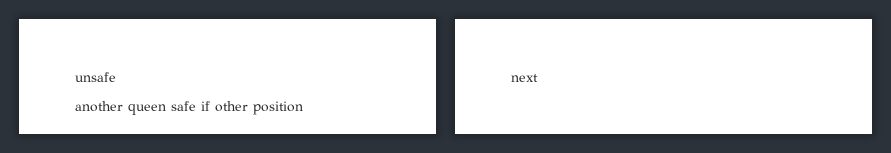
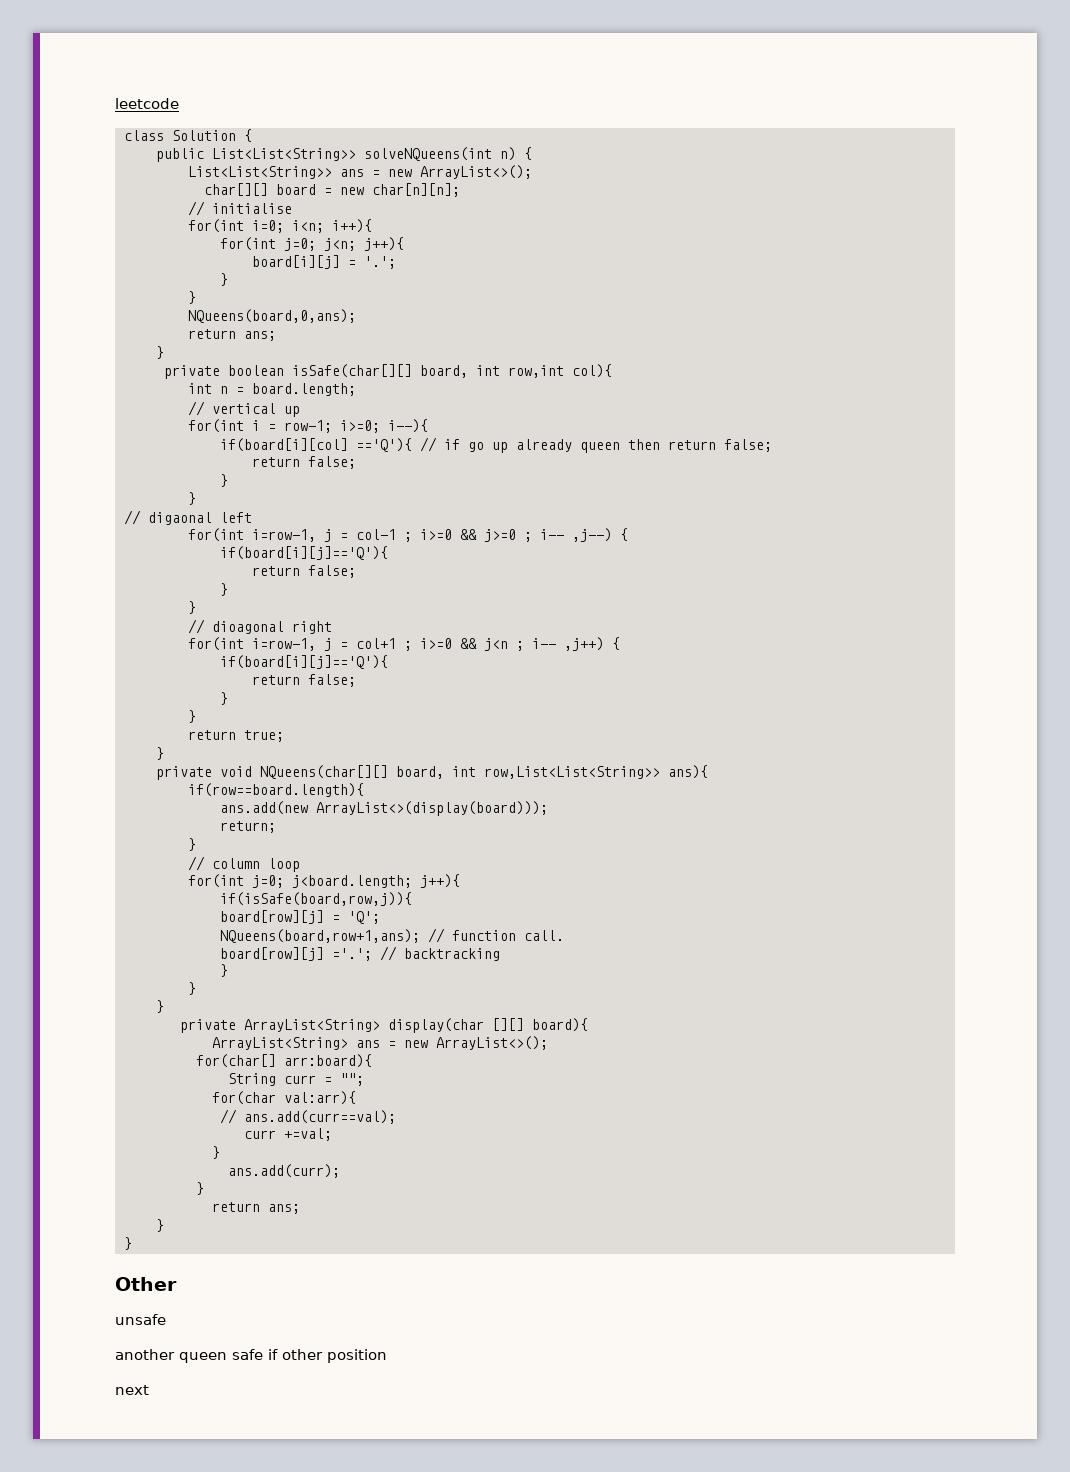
(75, 77) none -> [115,98,179,109] [124,129,252,142] [156,147,532,162] [188,165,532,179] [204,183,460,197] [188,201,292,216] [188,219,372,233] [220,237,404,251] [252,255,396,269] [220,273,228,286] [188,291,196,304] [188,309,356,323] [188,329,276,341] [156,346,164,359] [164,364,612,379] [188,383,356,396] [188,401,300,417] [188,419,428,433] [220,437,772,453] [252,456,356,469] [220,474,228,487] [188,492,196,505] [124,510,252,525] [188,528,628,542] [220,546,388,560] [252,565,356,578] [220,583,228,596] [188,601,196,614] [188,619,332,634] [188,637,620,651] [220,655,388,669] [252,674,356,687] [220,692,228,705] [188,710,196,723] [188,730,284,742] [156,747,164,760] [156,765,708,780] [188,783,364,797] [220,801,548,816] [220,821,276,833] [188,838,196,851] [188,856,300,872] [188,874,460,888] [220,892,412,906] [220,910,380,924] [220,928,564,943] [220,946,500,961] [220,964,228,977] [188,982,196,995] [156,1000,164,1013] [180,1018,588,1033] [212,1036,548,1050] [196,1054,372,1068] [228,1073,364,1086] [212,1091,356,1105] [220,1109,396,1124] [244,1128,332,1141] [212,1146,220,1159] [228,1164,340,1178] [196,1182,204,1195] [212,1202,300,1214] [156,1219,164,1232] [124,1237,132,1250] [115,1277,177,1291] leetcode // class Solution { // public List<List<String>> solveNQueens(int n) { // List<List<String>> ans = new ArrayList<>(); // char[][] board = new char[n][n]; // // initialise // for(int i=0; i<n; i++){ // for(int j=0; j<n; j++){ // board[i][j] = '.'; // } // } // NQueens(board,0,ans); // return ans; // } // private boolean isSafe(char[][] board, int row,int col){ // int n = board.length; // // vertical up // for(int i = row-1; i>=0; i--){ // if(board[i][col] =='Q'){ // if go up already queen then return false; // return false; // } // } // // digaonal left // for(int i=row-1, j = col-1 ; i>=0 && j>=0 ; i-- ,j--) { // if(board[i][j]=='Q'){ // return false; // } // } // // dioagonal right // for(int i=row-1, j = col+1 ; i>=0 && j<n ; i-- ,j++) { // if(board[i][j]=='Q'){ // return false; // } // } // return true; // } // private void NQueens(char[][] board, int row,List<List<String>> ans){ // if(row==board.length){ // ans.add(new ArrayList<>(display(board))); // return; // } // // column loop // for(int j=0; j<board.length; j++){ // if(isSafe(board,row,j)){ // board[row][j] = 'Q'; // NQueens(board,row+1,ans); // function call. // board[row][j] ='.'; // backtracking // } // } // } // private ArrayList<String> display(char [][] board){ // ArrayList<String> ans = new ArrayList<>(); // for(char[] arr:board){ // String curr = ""; // for(char val:arr){ // // ans.add(curr==val); // curr +=val; // } // ans.add(curr); // } // return ans; // } // } // Other //

